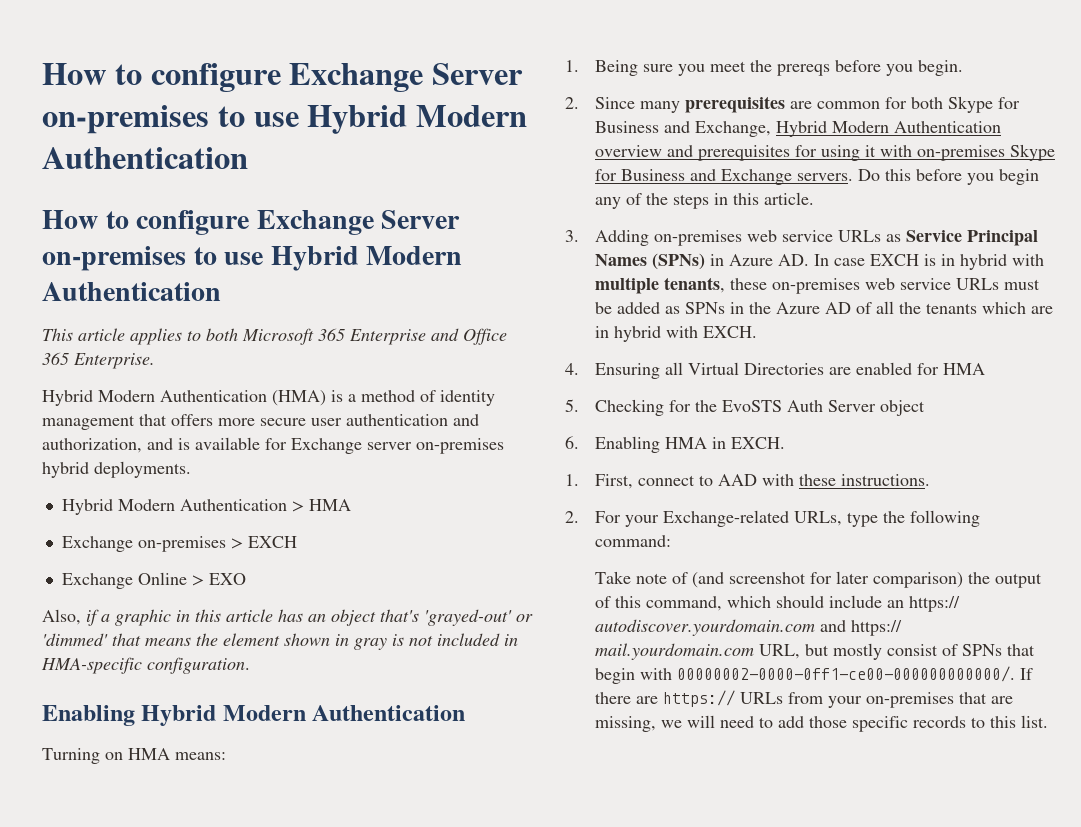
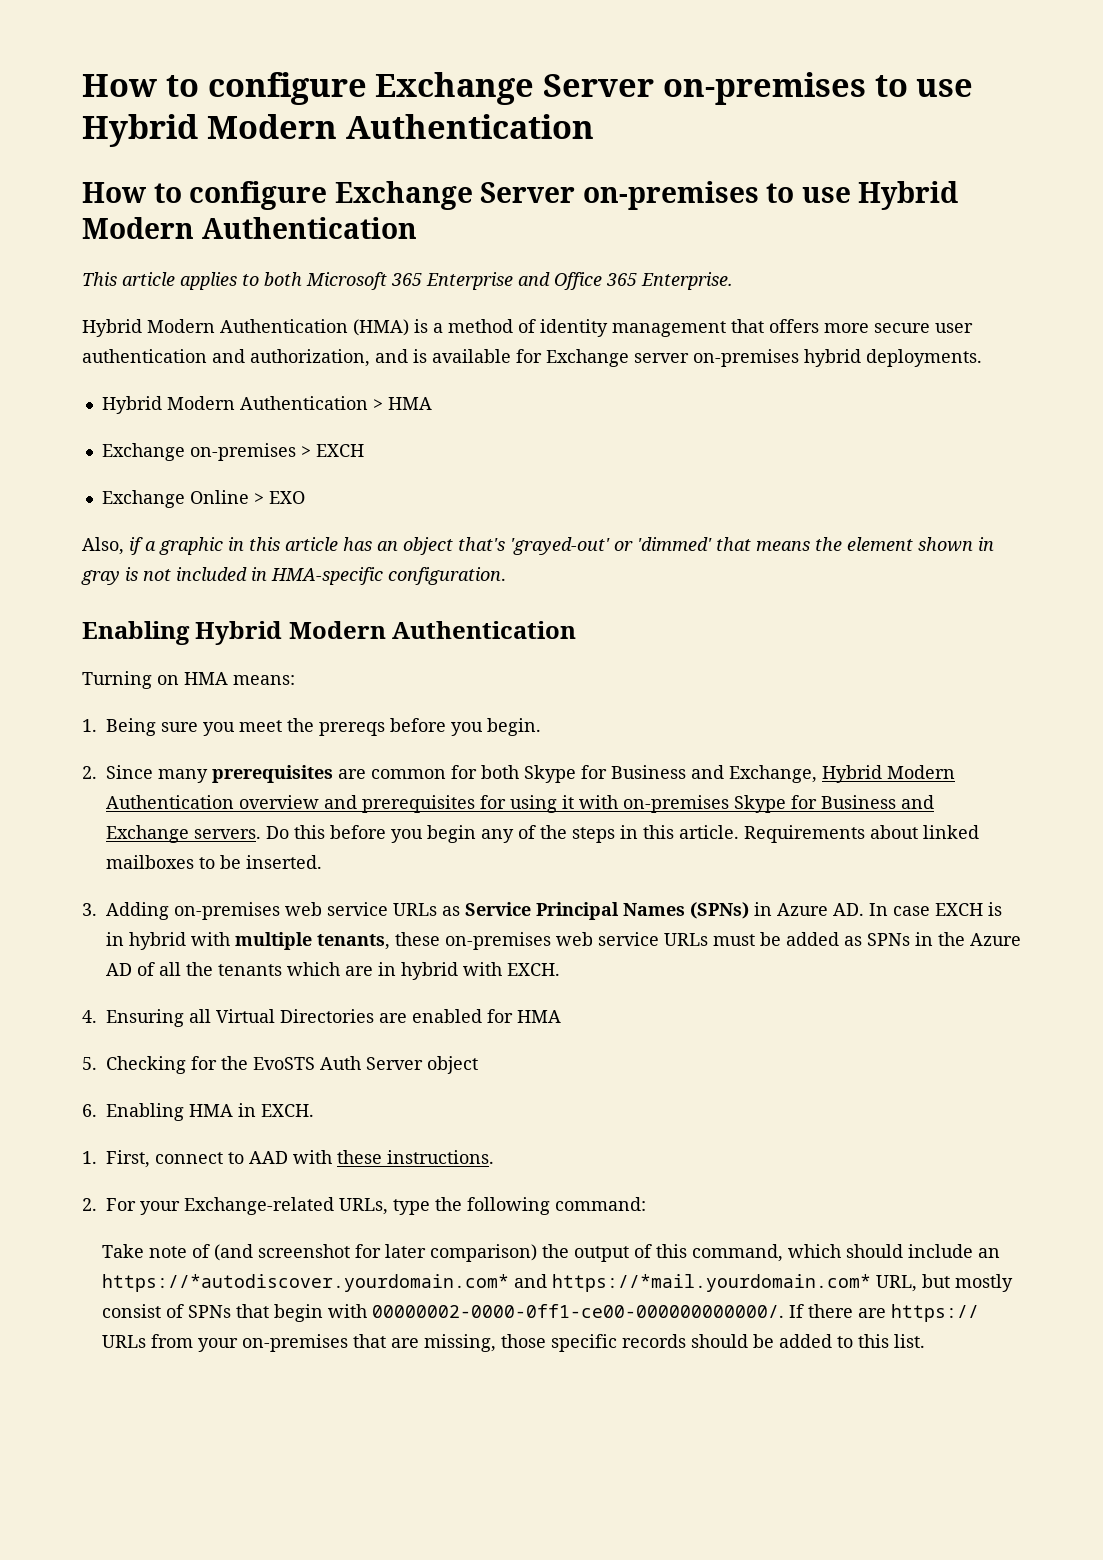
(814, 198) none -> [744,825,979,843] [106,855,322,869] Requirements about linked mailboxes to be inserted.
[908,596,960,612] [594,619,902,636] [594,643,754,660] https:// autodiscover.yourdomain.com and https:// mail.yourdomain.com -> [101,1274,871,1292] https://*autodiscover.yourdomain.com* and https://*mail.yourdomain.com*
[660,715,966,732] we will need to add those specific records -> [500,1334,832,1352] those specific records should be added

